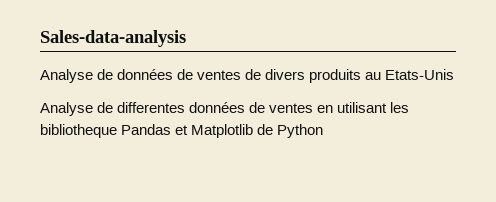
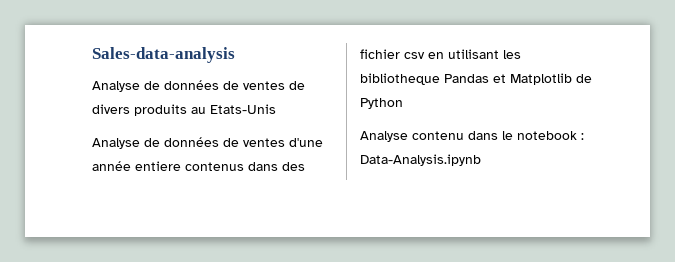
[117,102,314,113] differentes données de ventes -> [164,137,323,147] [92,161,305,171] [360,49,425,59] données de ventes d'une année entiere contenus dans des fichier csv
(324, 131) none -> [360,131,584,142] [360,154,481,166] // Analyse contenu dans le notebook : Data-Analysis.ipynb

